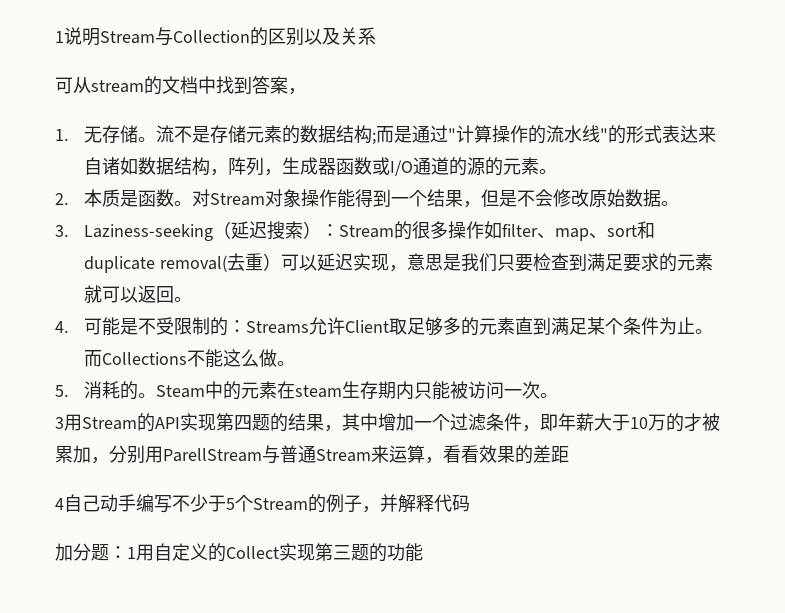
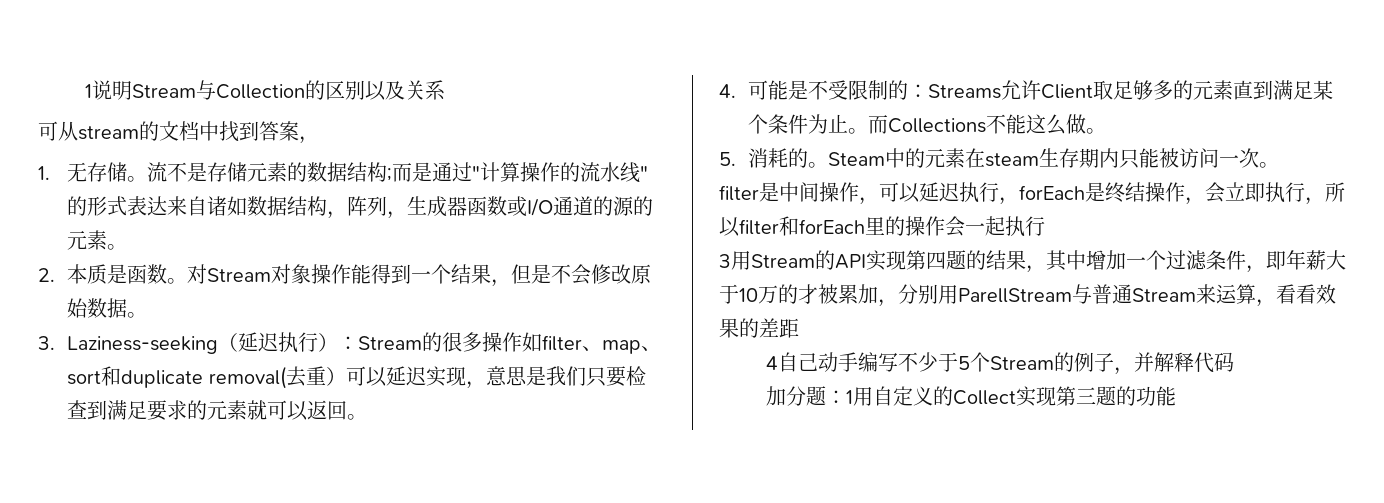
[267,221,304,240] 搜索 -> [278,332,319,353] 执行
(559, 395) none -> [719,182,1345,205] [719,216,1045,237] // filter是中间操作，可以延迟执行，forEach是终结操作，会立即执行，所以filter和forEach里的操作会一起执行

